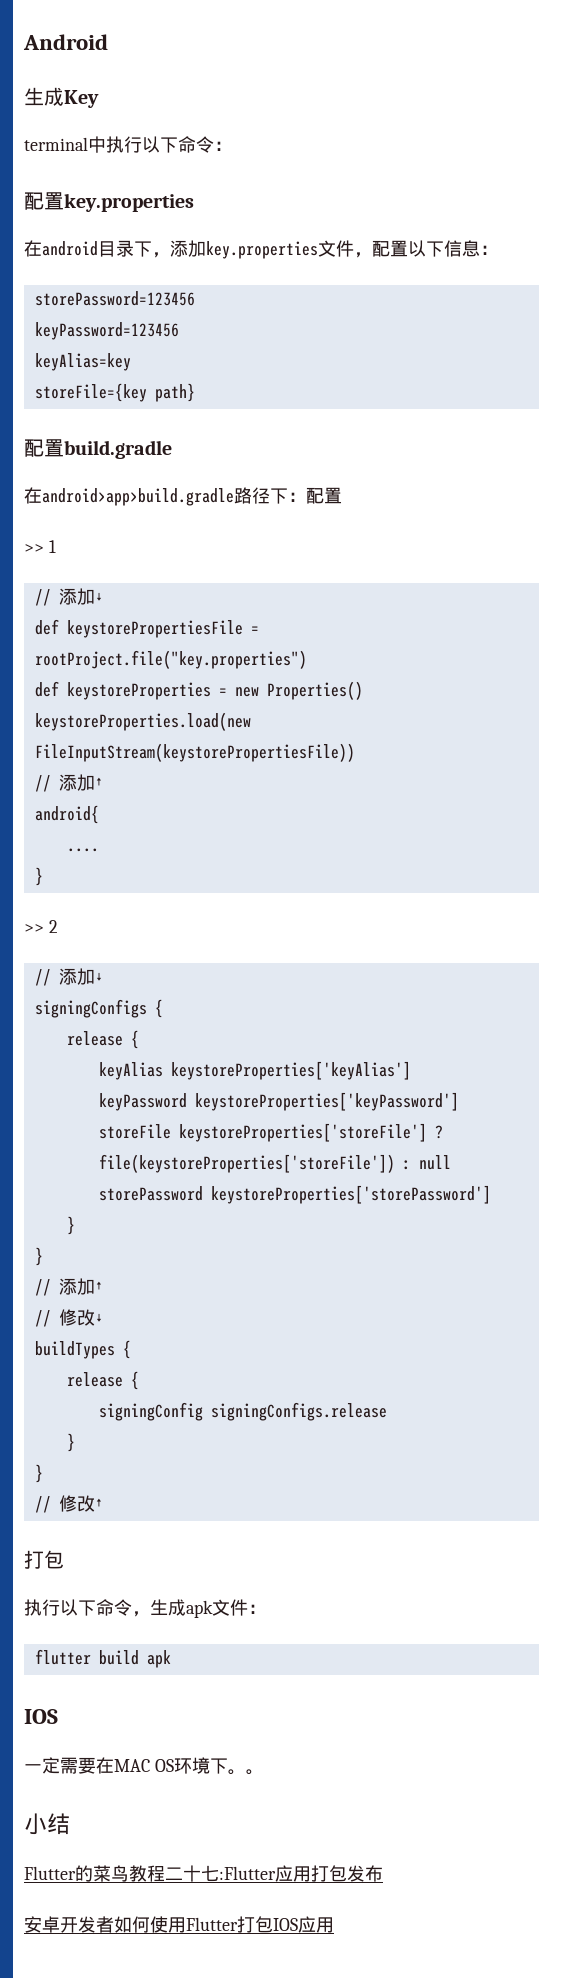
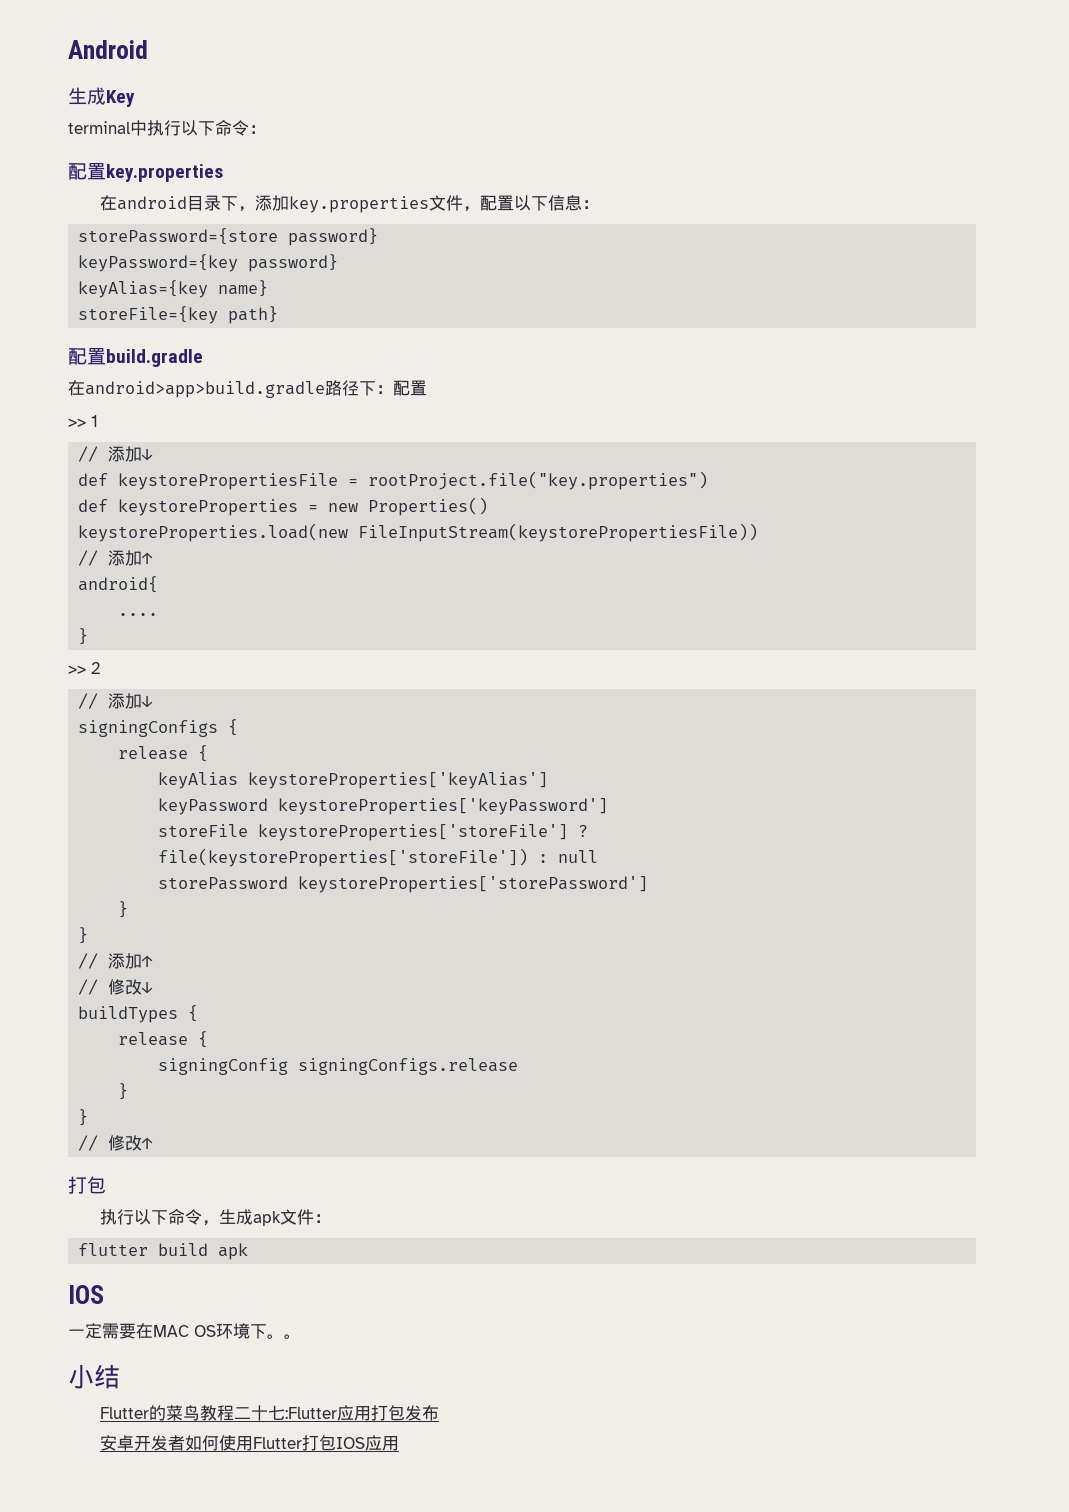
[34,291,195,306] [34,322,179,340] [34,353,131,371] storePassword=123456 // keyPassword=123456 // keyAlias=key -> [78,228,379,246] [78,254,339,272] [78,280,269,298] storePassword={store password} // keyPassword={key password} // keyAlias={key name}

